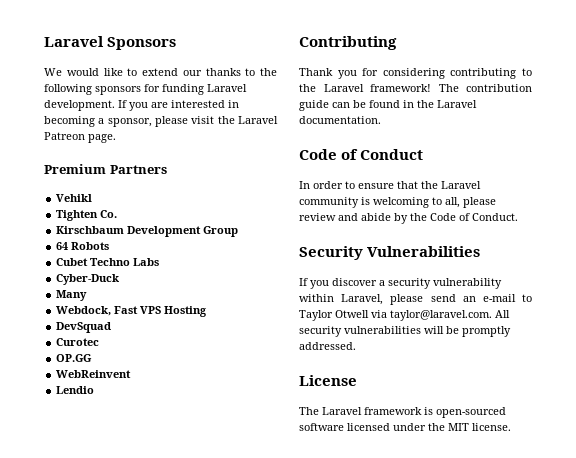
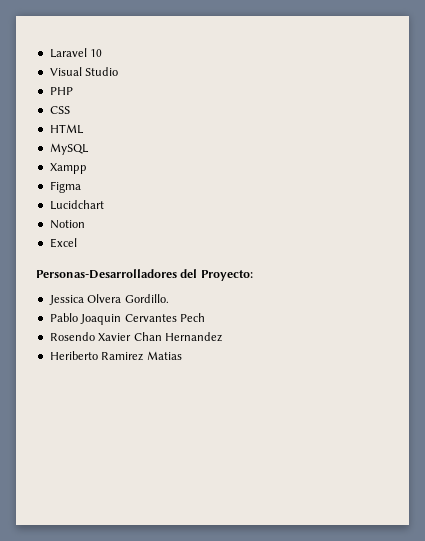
[44,36,177,50] [44,68,277,76] [44,84,247,95] [44,100,239,111] [44,116,278,127] [44,132,116,143] [44,164,167,174] [56,194,93,202] [56,210,118,221] [56,226,239,237] [56,242,110,250] [56,258,160,266] [56,274,120,285] [56,290,88,301] [56,306,208,317] [56,322,112,333] [56,338,100,346] [56,354,93,362] [56,370,132,378] [56,386,95,394] [299,36,397,50] [299,68,532,79] [299,84,532,92] [299,100,477,111] [299,116,381,124] [299,149,424,160] [299,181,481,189] [299,197,496,208] [299,213,518,224] [299,246,481,260] [299,278,502,289] [299,294,532,305] [299,310,510,321] [299,326,511,337] [299,342,356,350] [299,375,357,386] [299,407,506,418] [299,423,511,431] Laravel Sponsors // We would like to extend our thanks to the following sponsors for funding Laravel development. If you are interested in becoming a sponsor, please visit the Laravel Patreon page. // Premium Partners // Vehikl // Tighten Co. // Kirschbaum Development Group // 64 Robots // Cubet Techno Labs // Cyber-Duck // Many // Webdock, Fast VPS Hosting // DevSquad // Curotec // OP.GG // WebReinvent // Lendio // Contributing // Thank you for considering contributing to the Laravel framework! The contribution guide can be found in the Laravel documentation. // Code of Conduct // In order to ensure that the Laravel community is welcoming to all, please review and abide by the Code of Conduct. // Security Vulnerabilities // If you discover a security vulnerability within Laravel, please send an e-mail to Taylor Otwell via taylor@laravel.com. All security vulnerabilities will be promptly addressed. // License // The Laravel framework is open-sourced software licensed under the MIT license. -> [49,48,103,58] [49,67,119,76] [49,87,73,95] [49,106,70,114] [49,124,84,134] [49,143,89,155] [49,163,87,174] [49,181,81,193] [49,200,104,210] [49,220,85,229] [49,238,77,248] [36,269,253,281] [48,294,169,305] [49,313,205,325] [49,332,222,342] [49,351,182,361] Laravel 10 // Visual Studio // PHP // CSS // HTML // MySQL // Xampp // Figma // Lucidchart // Notion // Excel // Personas-Desarrolladores del Proyecto: // Jessica Olvera Gordillo. // Pablo Joaquin Cervantes Pech // Rosendo Xavier Chan Hernandez // Heriberto Ramirez Matias

